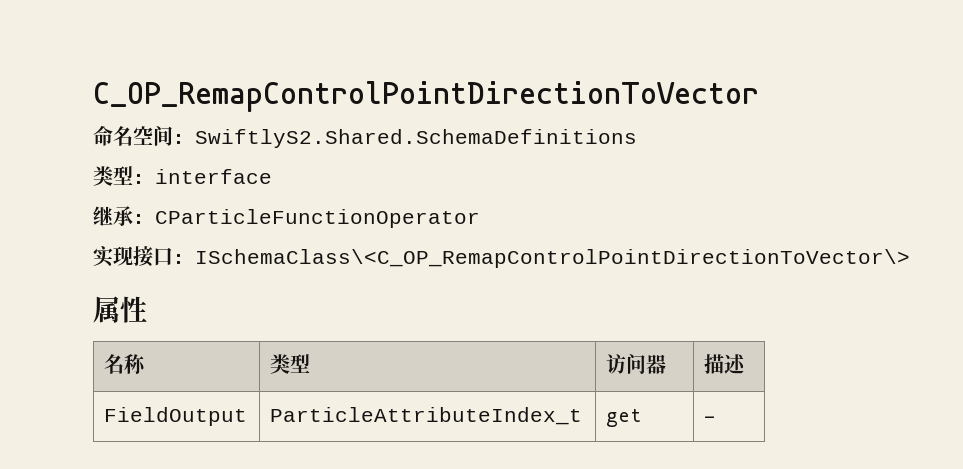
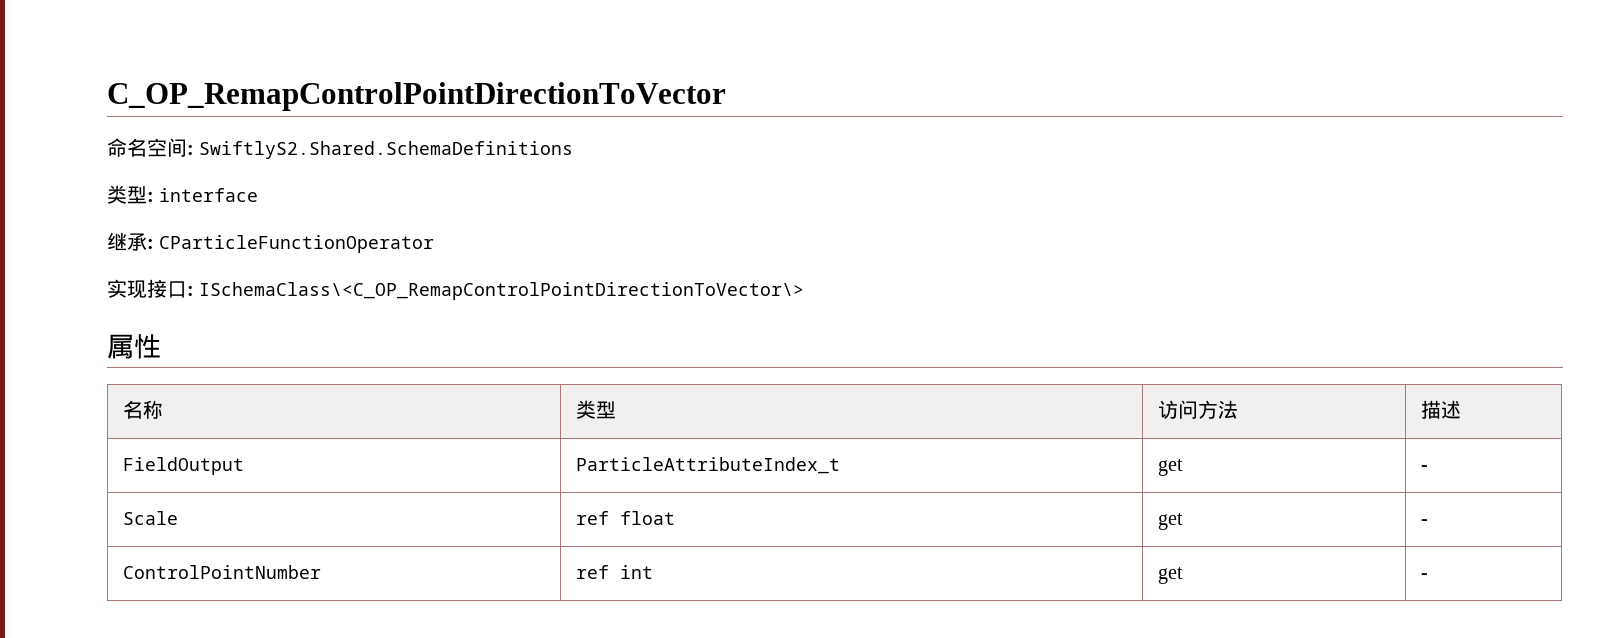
[646,354,667,374] 器 -> [1197,400,1238,419] 方法
(716, 419) none -> [122,511,178,525] [575,511,675,525] [1157,513,1183,530] [1420,519,1428,525] [122,565,321,579] [575,565,653,579] [1157,567,1183,584] [1420,573,1428,579] // Scale | ref float | get | - // ControlPointNumber | ref int | get | -

